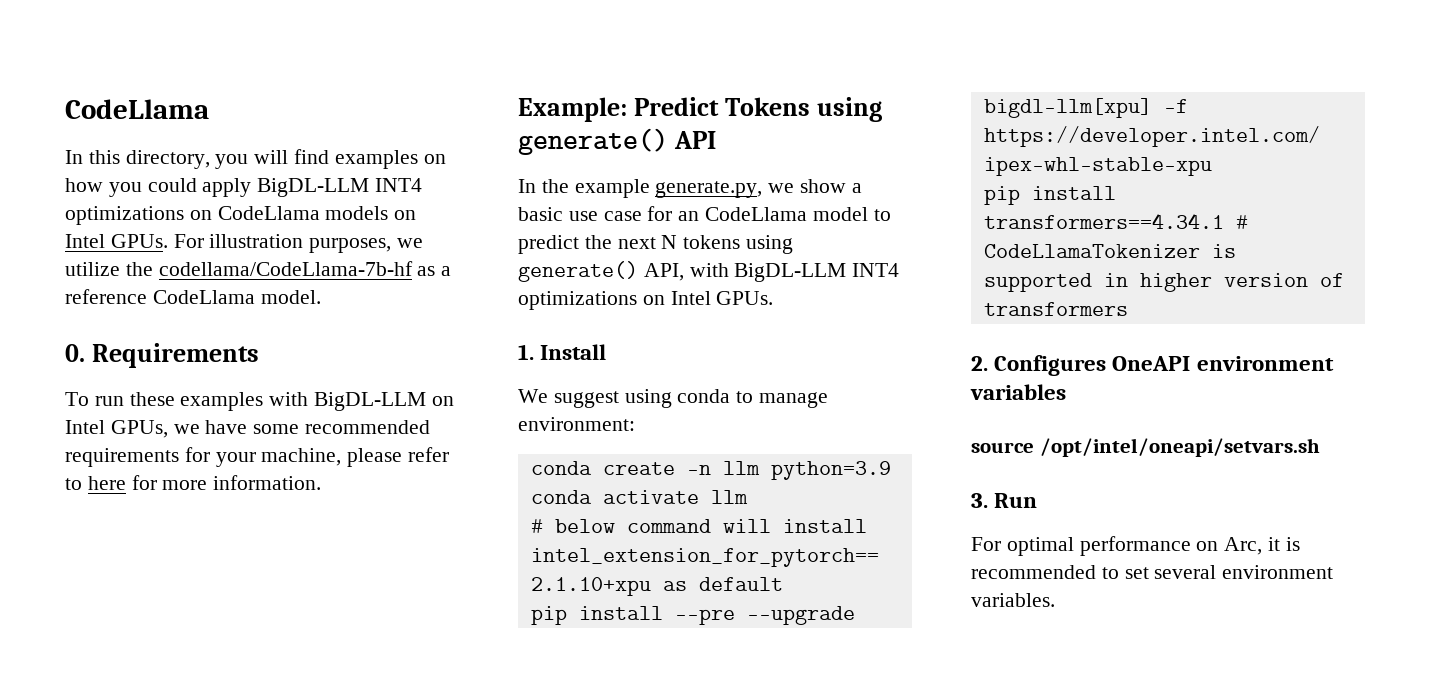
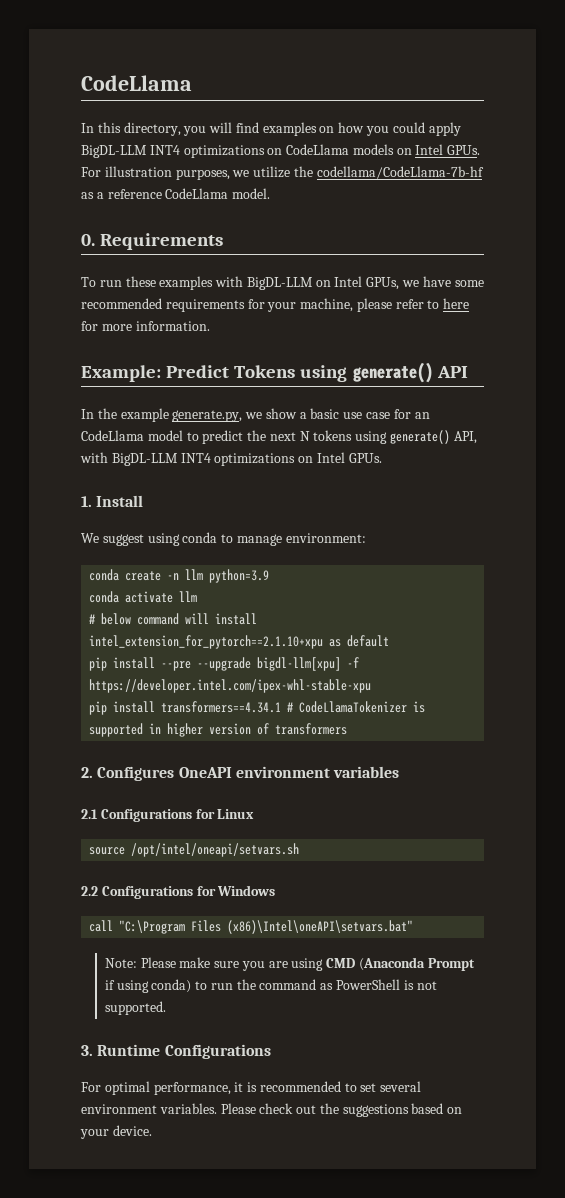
[971,438,1320,457] source /opt/intel/oneapi/setvars.sh -> [81,809,255,822] [89,843,300,857] [81,885,276,899] [89,920,414,934] [104,957,475,971] [104,979,437,993] [104,1001,166,1015] 2.1 Configurations for Linux // source /opt/intel/oneapi/setvars.sh // 2.2 Configurations for Windows // call "C:\Program Files (x86)\Intel\oneAPI\setvars.bat" // Note: Please make sure you are using CMD (Anaconda Prompt if using conda) to run the command as PowerShell is not supported.
[994,493,1038,508] Run -> [97,1044,271,1059] Runtime Configurations
[1079,536,1263,556] performance on Arc, -> [153,1082,231,1095] performance,
(1055, 600) none -> [220,1103,463,1117] [80,1125,152,1139] Please check out the suggestions based on your device.

